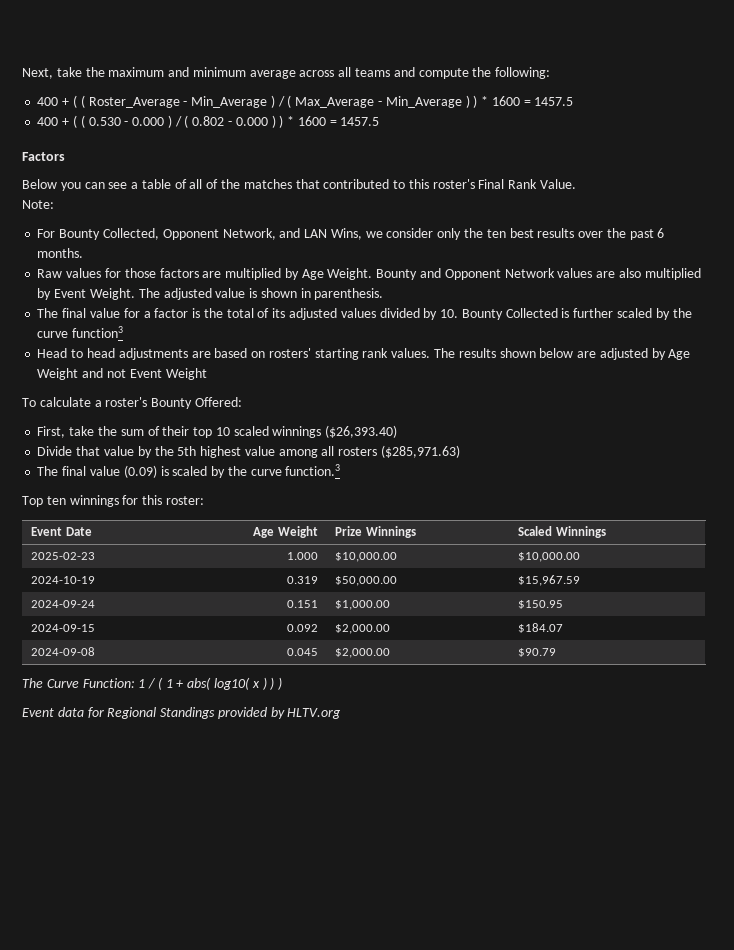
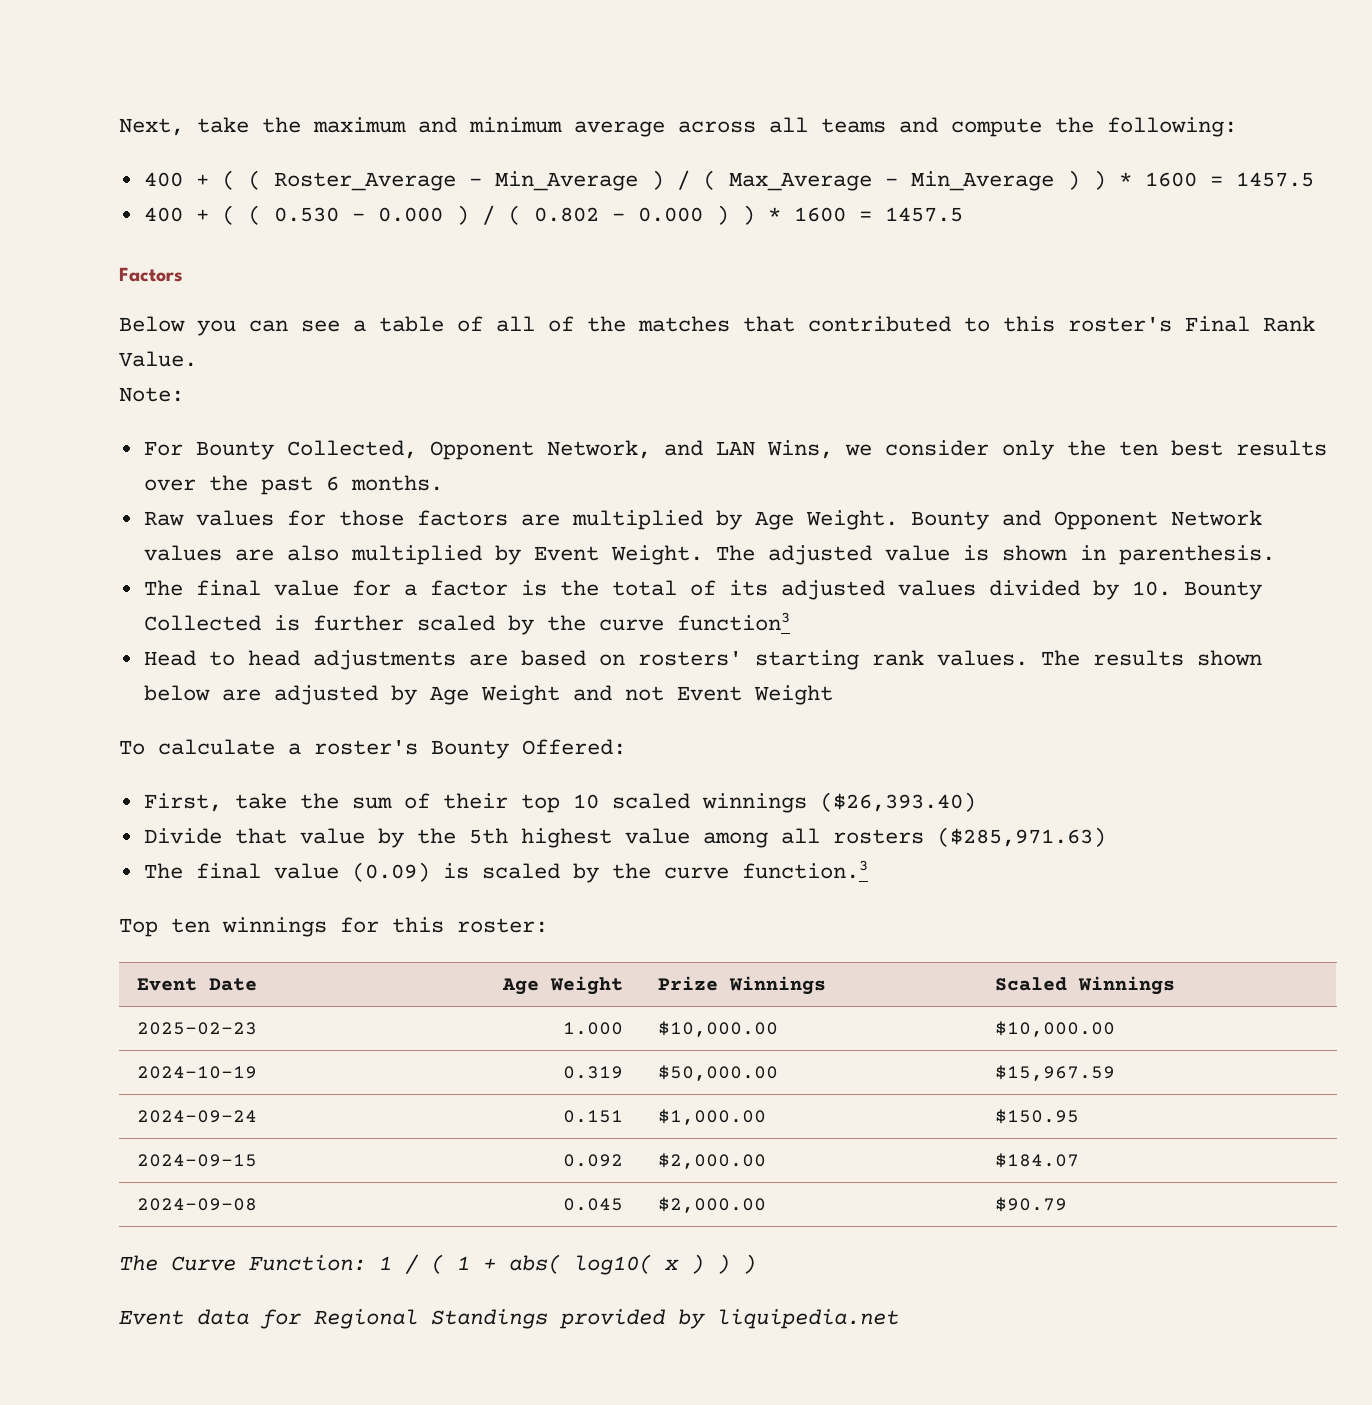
[287,708,342,719] HLTV.org -> [717,1309,899,1329] liquipedia.net

